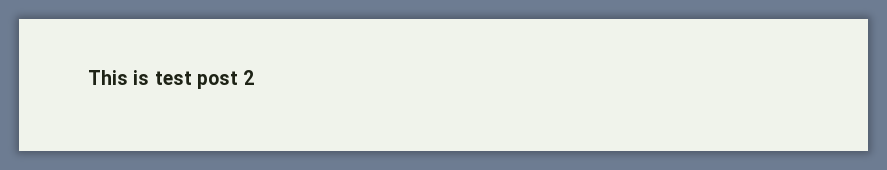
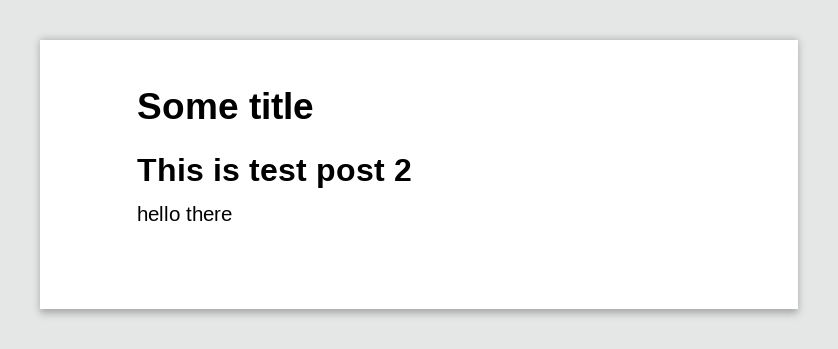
(88, 77) none -> [137,92,314,119] Some title //
(255, 77) none -> [137,206,232,221] // hello there

